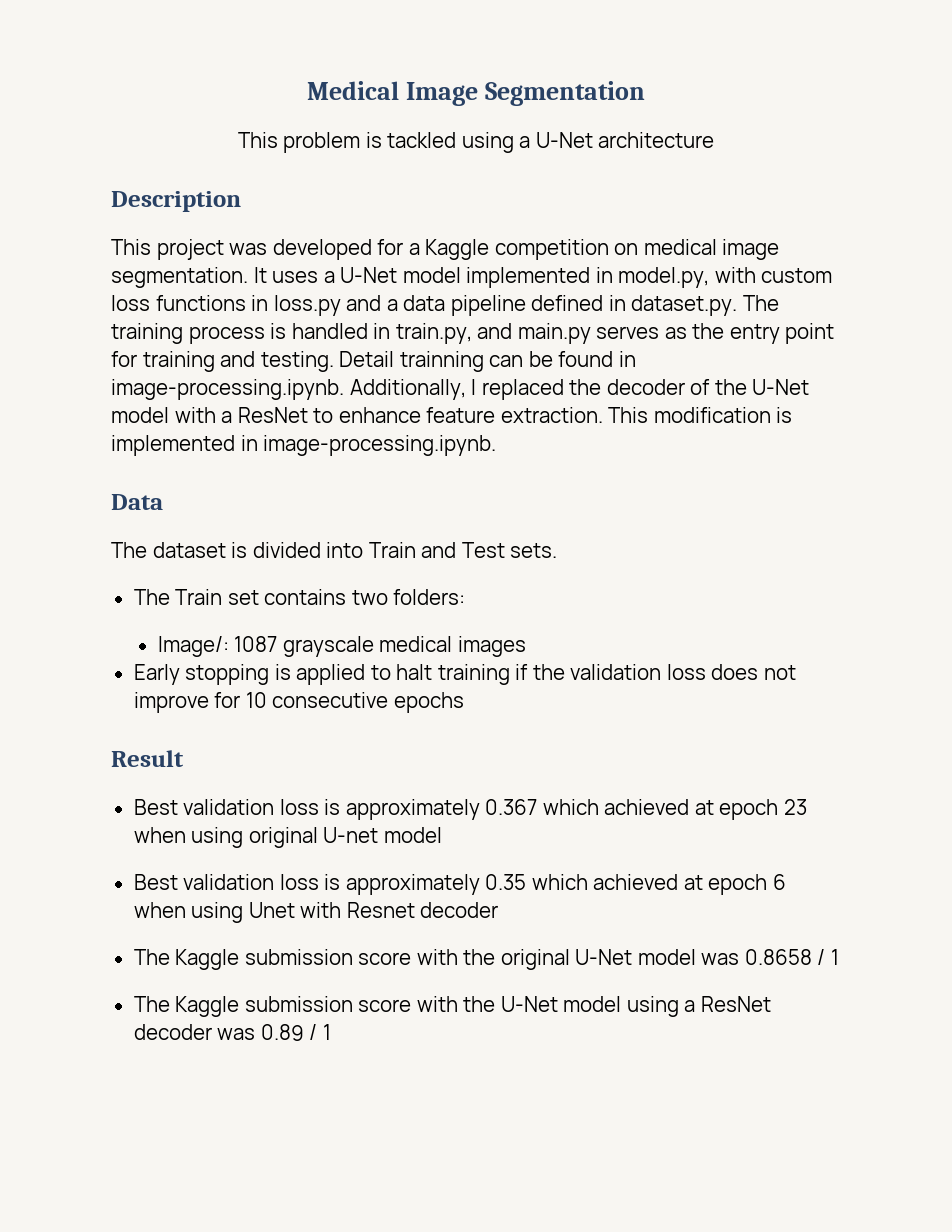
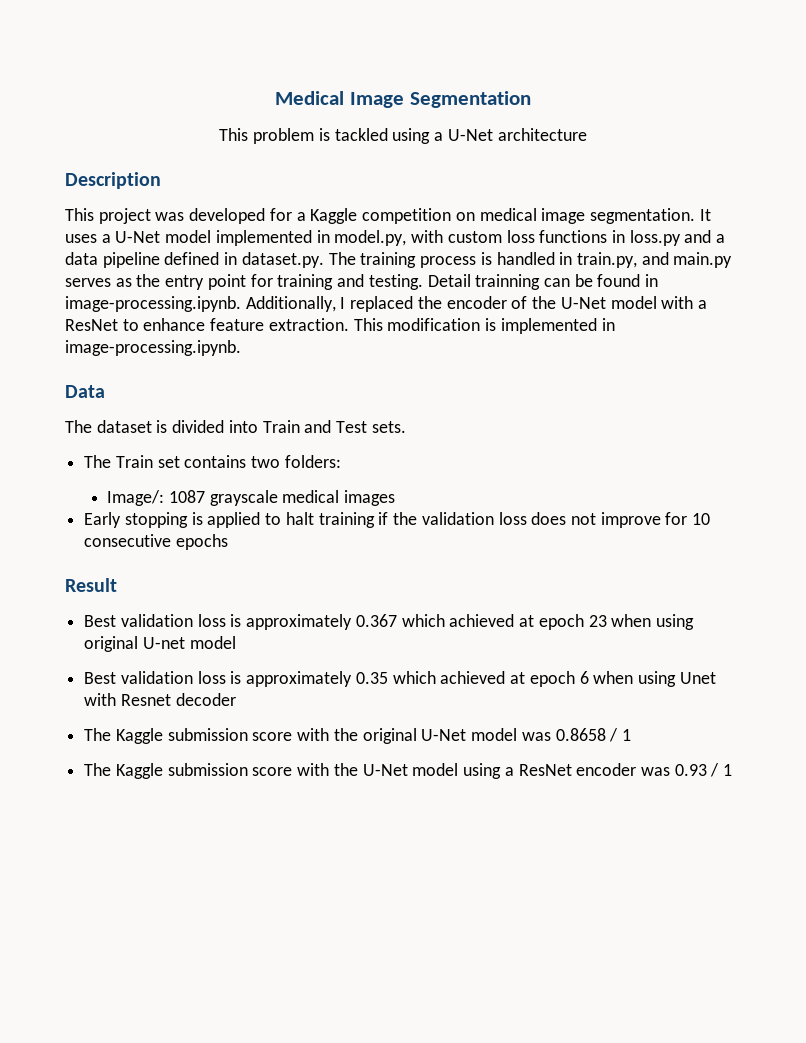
[606,379,685,395] decoder -> [446,296,507,309] encoder
[133,1024,304,1041] decoder was 0.89 -> [576,763,707,776] encoder was 0.93

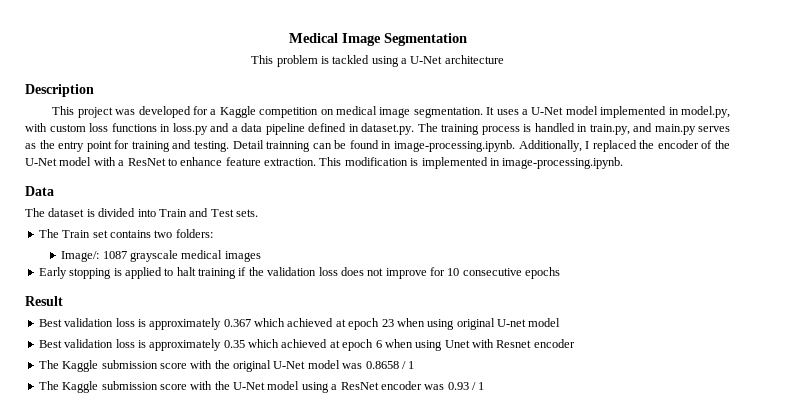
[175,693,236,706] decoder -> [533,339,575,348] encoder

